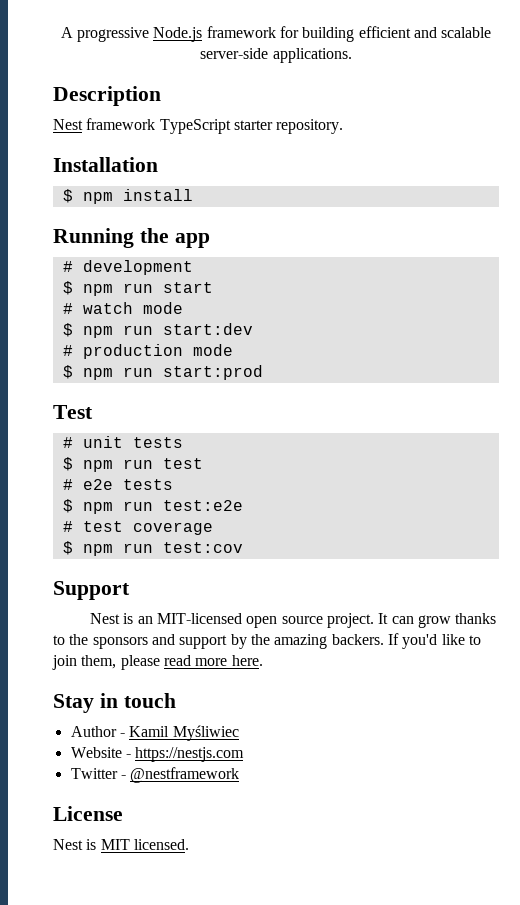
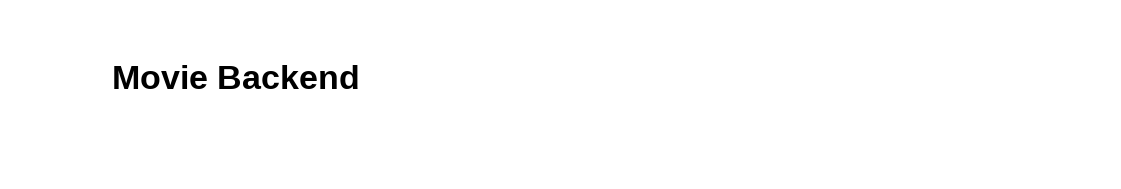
[60,26,492,42] [200,48,352,63] [53,86,161,106] [53,118,344,134] [53,157,158,172] [62,189,193,204] [53,228,210,248] [62,260,193,275] [62,281,213,296] [62,302,183,314] [62,323,253,338] [62,344,233,359] [62,365,263,380] [53,405,93,419] [62,436,183,448] [62,457,203,472] [62,479,173,490] [62,499,243,514] [62,521,213,535] [62,541,243,556] [53,581,130,600] [90,613,497,628] [53,633,481,649] [52,655,263,670] [53,693,176,713] [70,725,239,741] [70,747,245,762] [70,767,240,783] [53,806,123,821] [53,839,189,850] A progressive Node.js framework for building efficient and scalable server-side applications. // Description // Nest framework TypeScript starter repository. // Installation // $ npm install // Running the app // # development // $ npm run start // # watch mode // $ npm run start:dev // # production mode // $ npm run start:prod // Test // # unit tests // $ npm run test // # e2e tests // $ npm run test:e2e // # test coverage // $ npm run test:cov // Support // Nest is an MIT-licensed open source project. It can grow thanks to the sponsors and support by the amazing backers. If you'd like to join them, please read more here. // Stay in touch // Author - Kamil Myśliwiec // Website - https://nestjs.com // Twitter - @nestframework // License // Nest is MIT licensed. -> [112,65,361,89] Movie Backend

